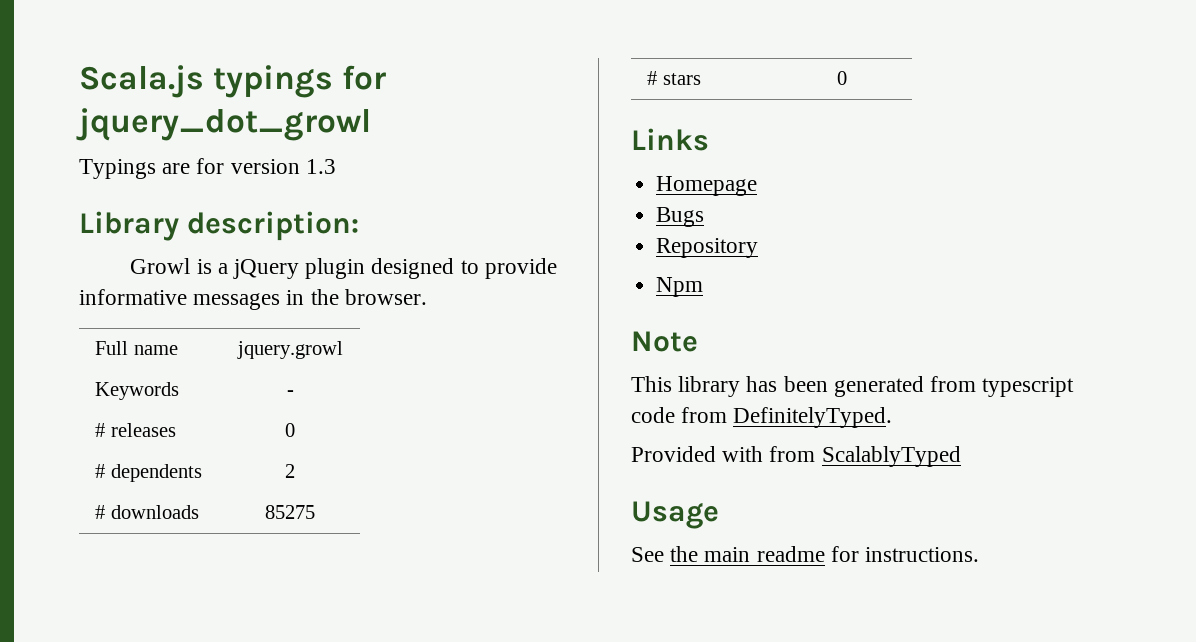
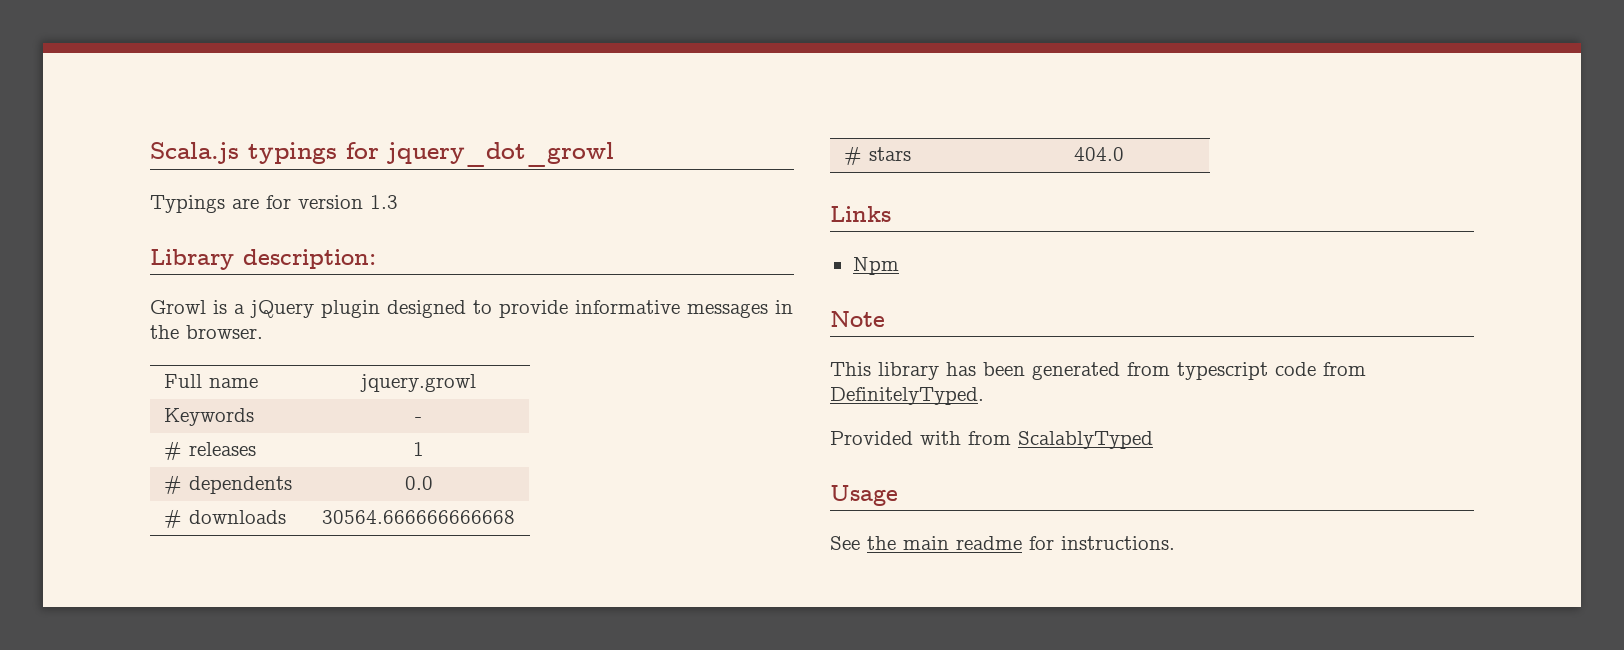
[285,423,295,437] 0 -> [413,442,424,456] 1
[285,464,295,478] 2 -> [404,476,433,490] 0.0
[265,505,315,519] 85275 -> [322,510,515,524] 30564.666666666668
[837,71,847,85] 0 -> [1073,147,1124,161] 404.0
[656,176,758,196] [656,207,705,227] [656,238,759,258] // Homepage // Bugs // Repository -> (891, 214) none

